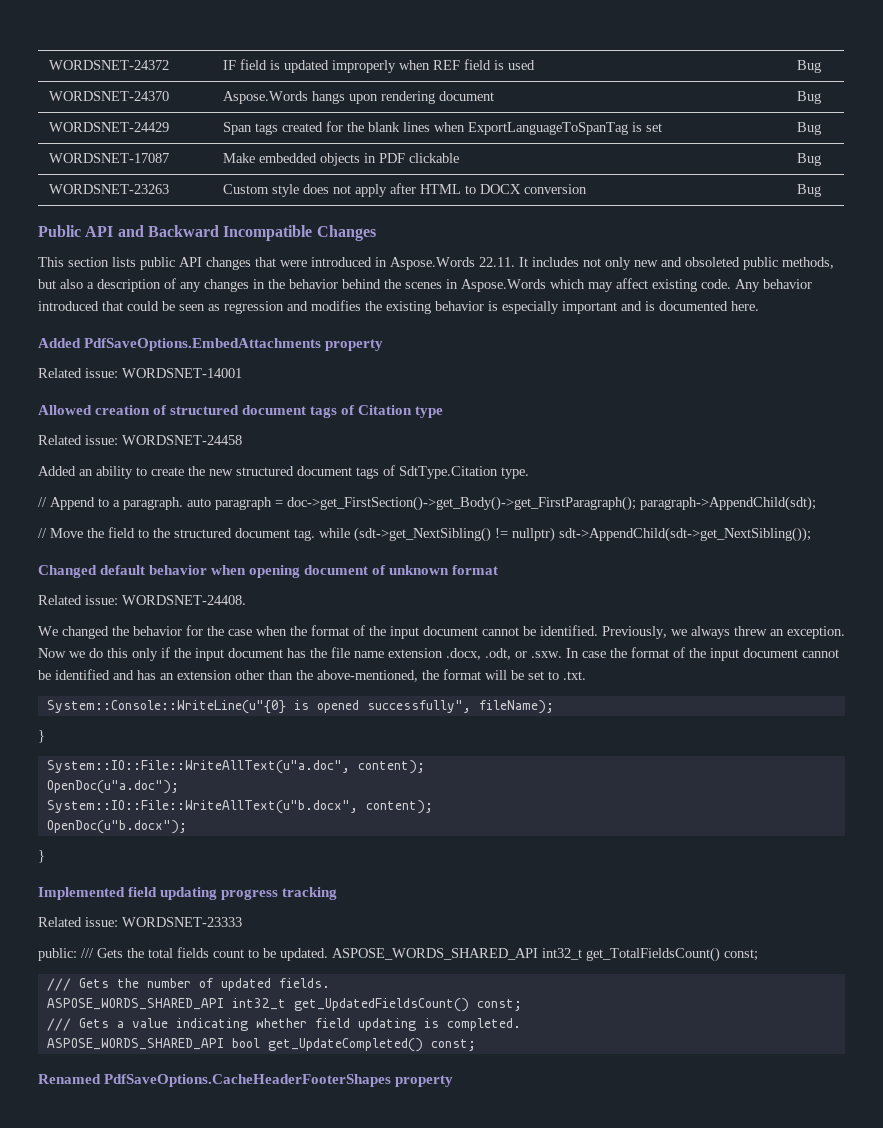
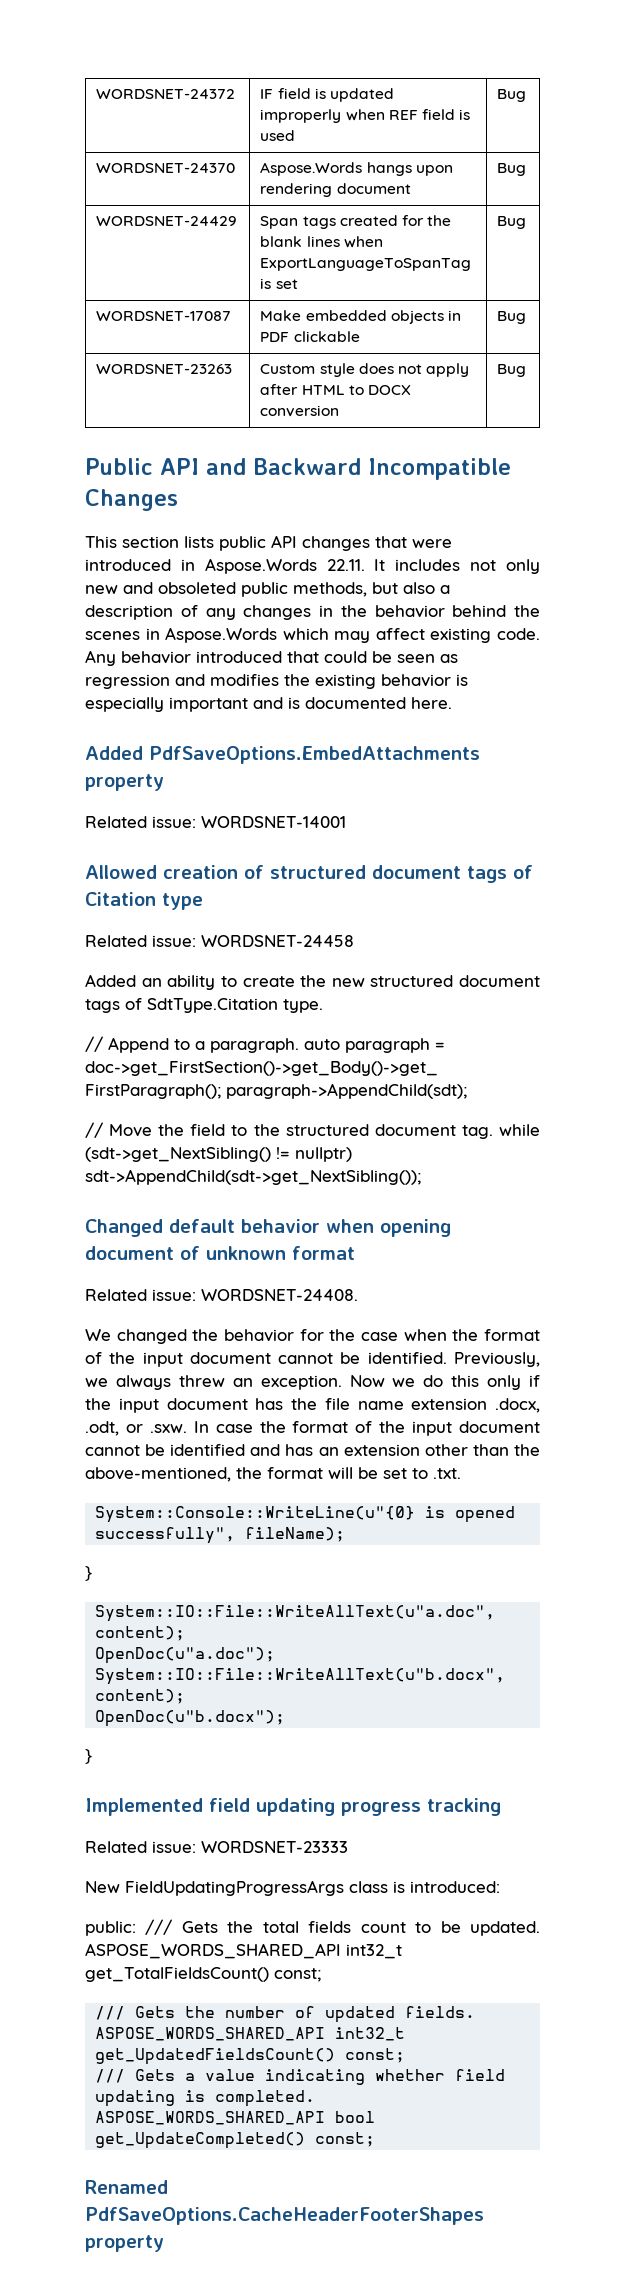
(242, 922) none -> [85,1880,500,1896] // New FieldUpdatingProgressArgs class is introduced:

